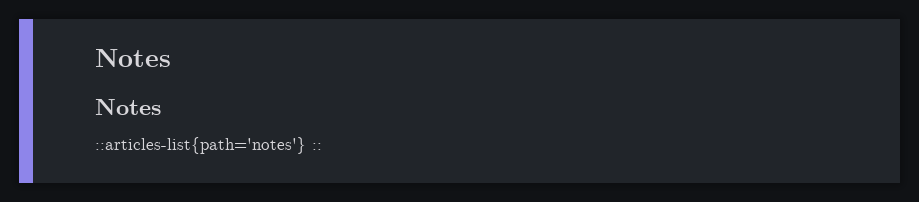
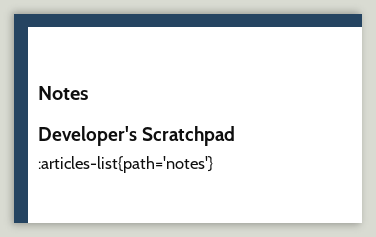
[95,49,171,67] [95,99,161,115] [95,137,322,154] Notes // Notes // ::articles-list{path='notes'} :: -> [38,86,88,100] [38,126,236,146] [38,156,213,173] Notes // Developer's Scratchpad // :articles-list{path='notes'}

